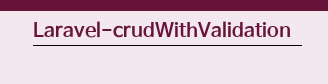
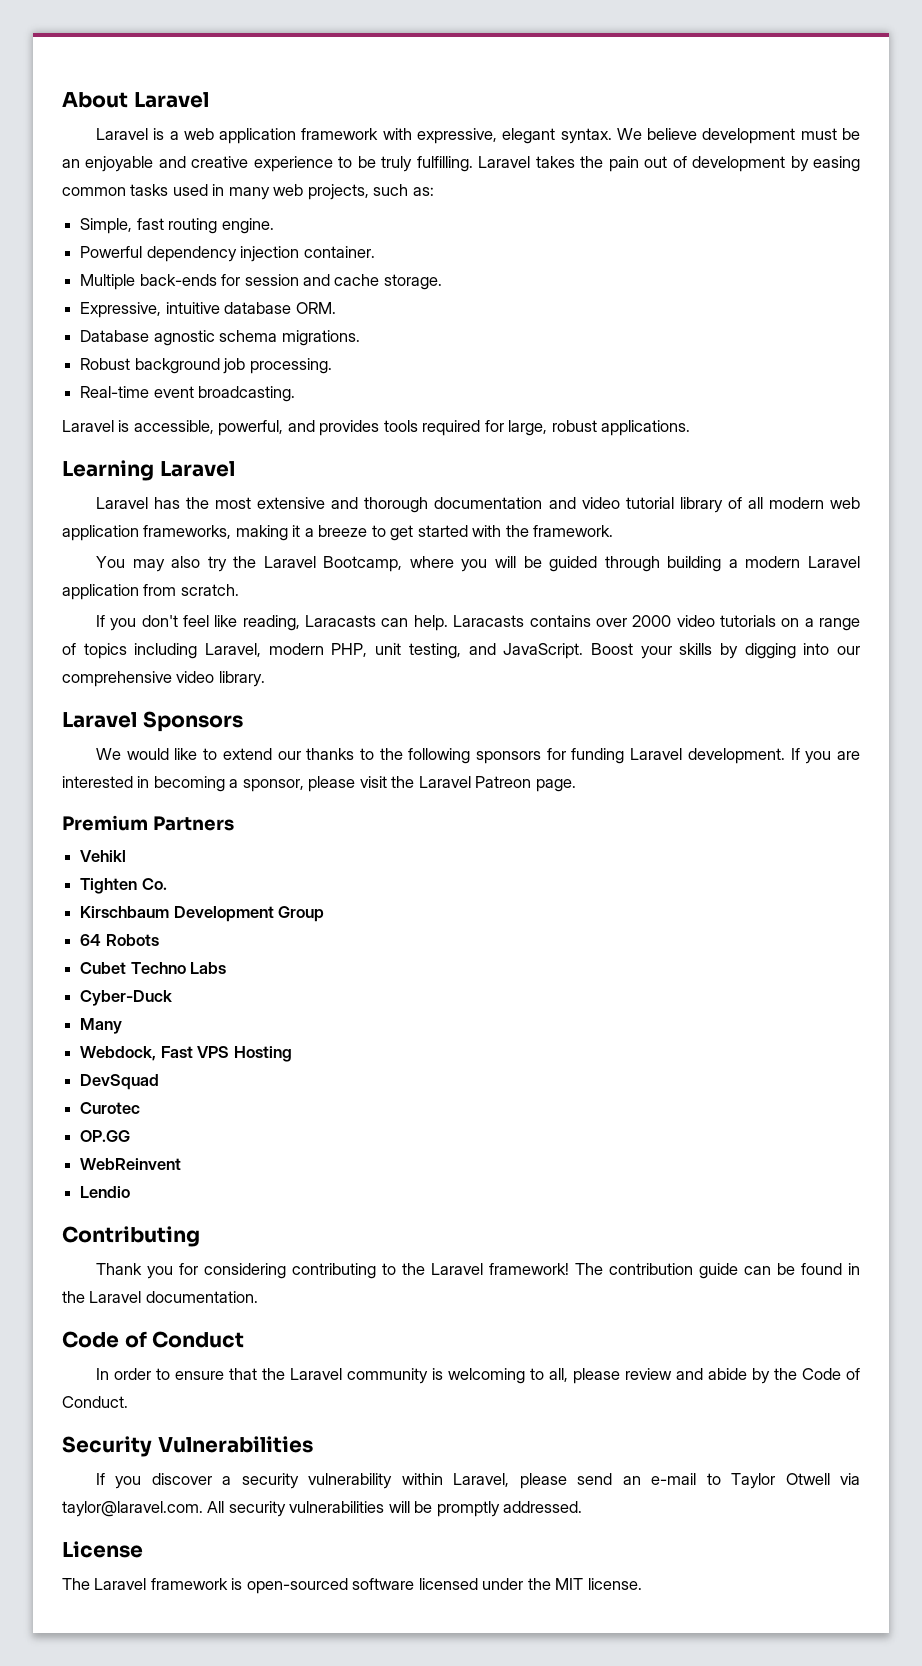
[33,21,291,38] Laravel-crudWithValidation -> [62,92,209,108] [95,128,860,144] [62,156,861,172] [62,184,434,200] [80,218,274,234] [80,246,375,262] [80,274,442,290] [80,302,336,318] [80,330,360,346] [80,358,332,374] [80,386,296,402] [62,420,691,436] [62,460,235,481] [95,497,861,513] [62,525,614,541] [95,556,861,572] [62,584,239,600] [95,615,861,631] [62,643,860,659] [62,671,265,687] [62,711,243,732] [95,748,861,764] [62,776,576,792] [62,815,234,831] [80,850,127,862] [80,878,167,894] [80,906,325,922] [80,934,159,946] [80,962,227,974] [80,990,173,1006] [80,1018,123,1034] [80,1046,292,1062] [80,1074,160,1090] [80,1102,141,1114] [80,1130,131,1142] [80,1158,182,1170] [80,1186,131,1198] [62,1226,200,1247] [95,1263,861,1279] [62,1291,258,1303] [62,1331,245,1348] [95,1368,861,1384] [62,1396,128,1408] [62,1436,313,1457] [95,1473,861,1489] [62,1501,583,1517] [62,1541,143,1558] [62,1578,642,1594] About Laravel // Laravel is a web application framework with expressive, elegant syntax. We believe development must be an enjoyable and creative experience to be truly fulfilling. Laravel takes the pain out of development by easing common tasks used in many web projects, such as: // Simple, fast routing engine. // Powerful dependency injection container. // Multiple back-ends for session and cache storage. // Expressive, intuitive database ORM. // Database agnostic schema migrations. // Robust background job processing. // Real-time event broadcasting. // Laravel is accessible, powerful, and provides tools required for large, robust applications. // Learning Laravel // Laravel has the most extensive and thorough documentation and video tutorial library of all modern web application frameworks, making it a breeze to get started with the framework. // You may also try the Laravel Bootcamp, where you will be guided through building a modern Laravel application from scratch. // If you don't feel like reading, Laracasts can help. Laracasts contains over 2000 video tutorials on a range of topics including Laravel, modern PHP, unit testing, and JavaScript. Boost your skills by digging into our comprehensive video library. // Laravel Sponsors // We would like to extend our thanks to the following sponsors for funding Laravel development. If you are interested in becoming a sponsor, please visit the Laravel Patreon page. // Premium Partners // Vehikl // Tighten Co. // Kirschbaum Development Group // 64 Robots // Cubet Techno Labs // Cyber-Duck // Many // Webdock, Fast VPS Hosting // DevSquad // Curotec // OP.GG // WebReinvent // Lendio // Contributing // Thank you for considering contributing to the Laravel framework! The contribution guide can be found in the Laravel documentation. // Code of Conduct // In order to ensure that the Laravel community is welcoming to all, please review and abide by the Code of Conduct. // Security Vulnerabilities // If you discover a security vulnerability within Laravel, please send an e-mail to Taylor Otwell via taylor@laravel.com. All security vulnerabilities will be promptly addressed. // License // The Laravel framework is open-sourced software licensed under the MIT license.

